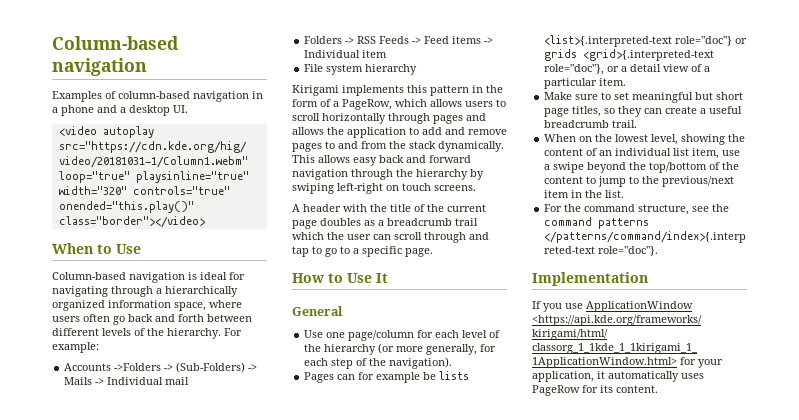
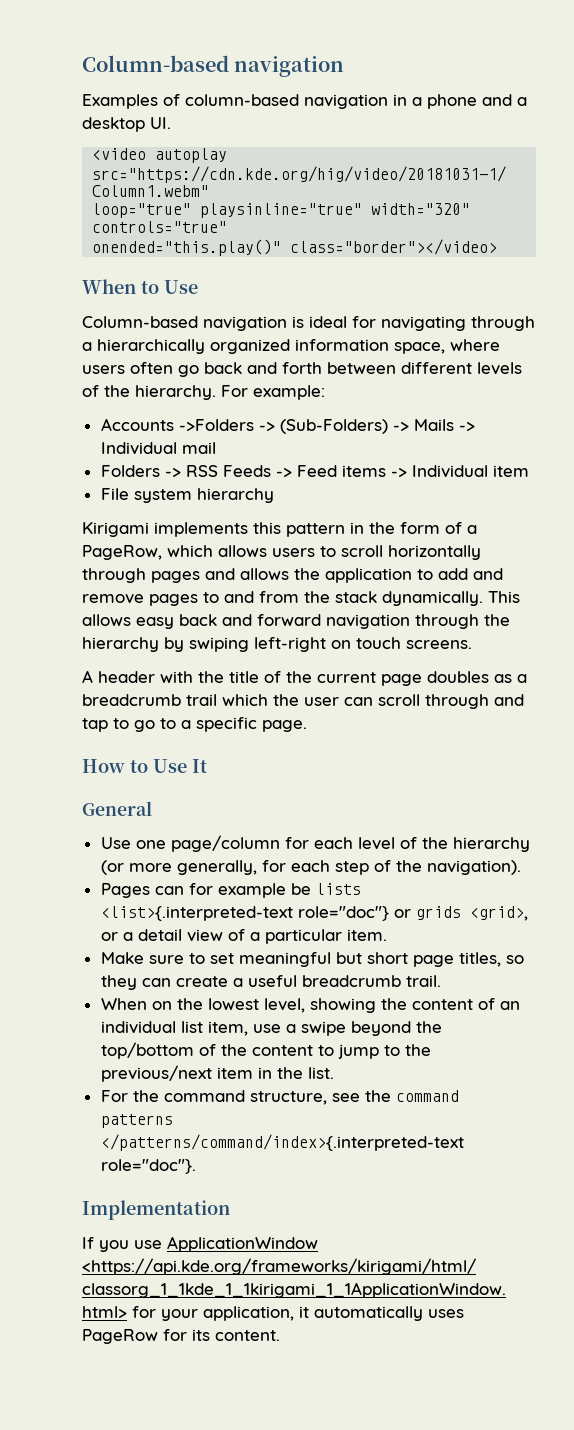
[583,49,715,61] [544,64,605,75] <grid>{.interpreted-text role="doc"}, -> [469,906,528,921] <grid>,

